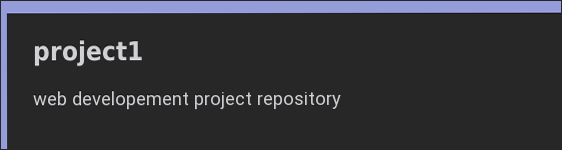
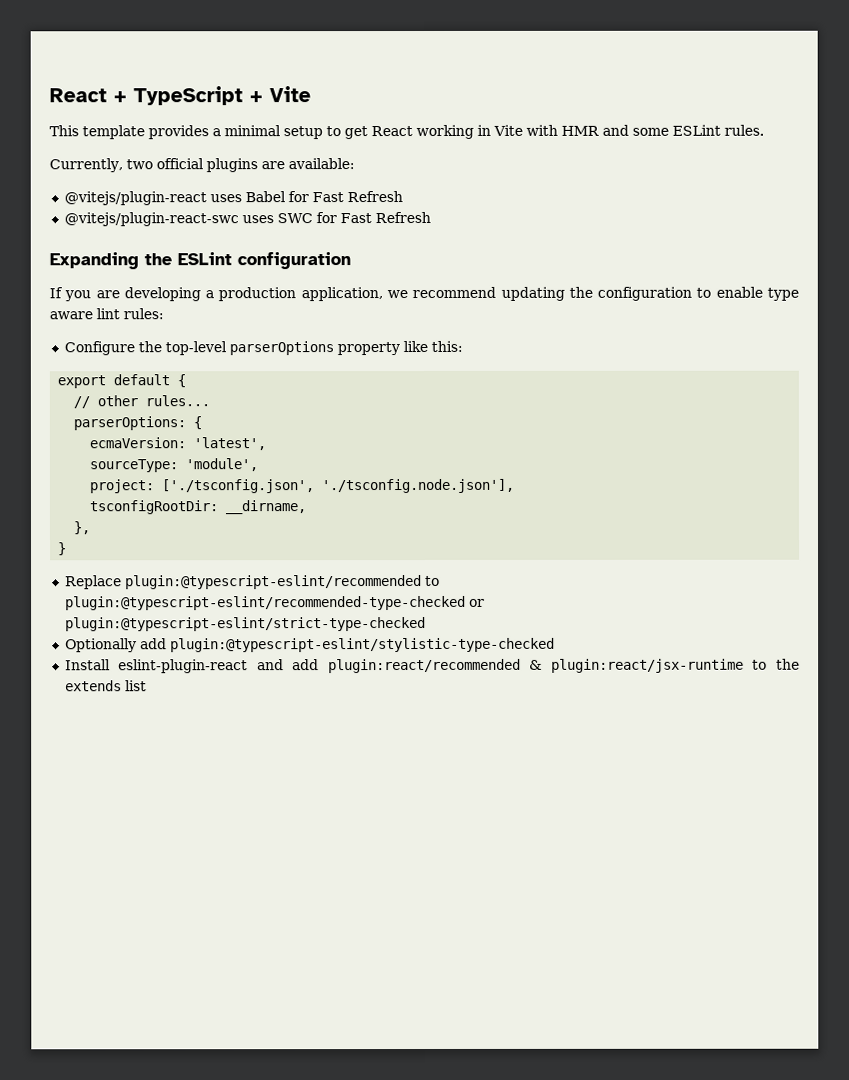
[32,40,143,67] [33,91,342,110] project1 // web developement project repository -> [49,86,311,106] [49,124,764,140] [49,158,355,173] [63,191,403,206] [63,211,431,227] [49,252,351,270] [49,286,800,302] [49,308,164,320] [63,340,463,356] [57,374,187,389] [73,395,211,409] [73,416,203,431] [89,437,267,451] [89,458,259,473] [89,478,515,494] [89,500,307,515] [73,521,91,535] [58,542,68,556] [64,575,440,590] [64,595,485,611] [64,616,426,632] [64,637,555,653] [64,658,800,674] [64,680,147,692] React + TypeScript + Vite // This template provides a minimal setup to get React working in Vite with HMR and some ESLint rules. // Currently, two official plugins are available: // @vitejs/plugin-react uses Babel for Fast Refresh // @vitejs/plugin-react-swc uses SWC for Fast Refresh // Expanding the ESLint configuration // If you are developing a production application, we recommend updating the configuration to enable type aware lint rules: // Configure the top-level parserOptions property like this: // export default { // // other rules... // parserOptions: { // ecmaVersion: 'latest', // sourceType: 'module', // project: ['./tsconfig.json', './tsconfig.node.json'], // tsconfigRootDir: __dirname, // }, // } // Replace plugin:@typescript-eslint/recommended to plugin:@typescript-eslint/recommended-type-checked or plugin:@typescript-eslint/strict-type-checked // Optionally add plugin:@typescript-eslint/stylistic-type-checked // Install eslint-plugin-react and add plugin:react/recommended & plugin:react/jsx-runtime to the extends list

